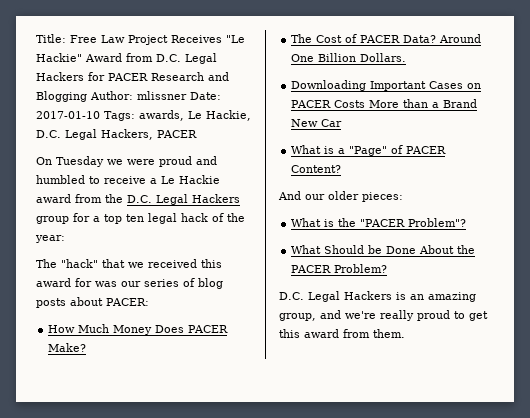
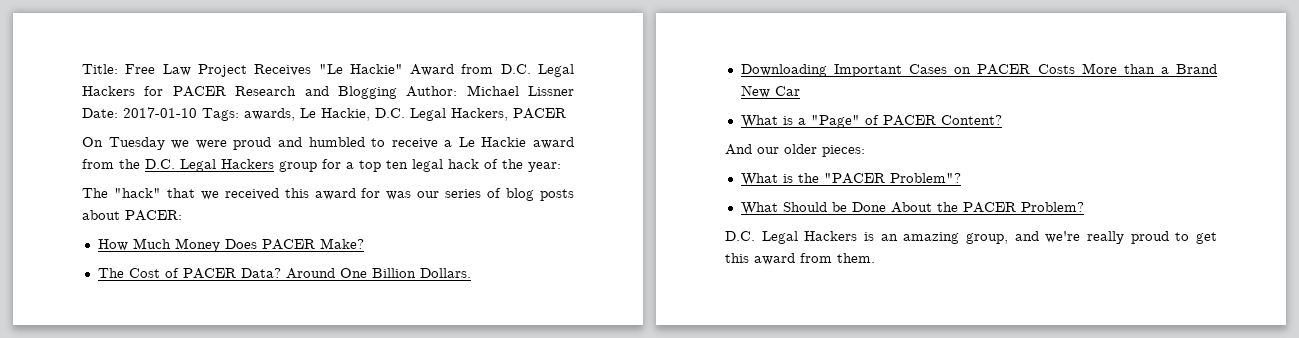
[137,91,187,100] mlissner -> [466,85,574,96] Michael Lissner

